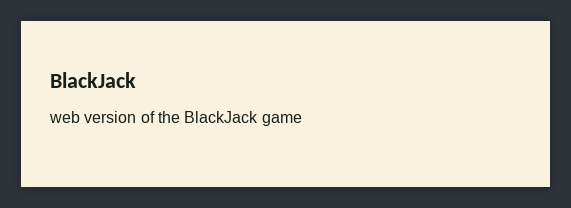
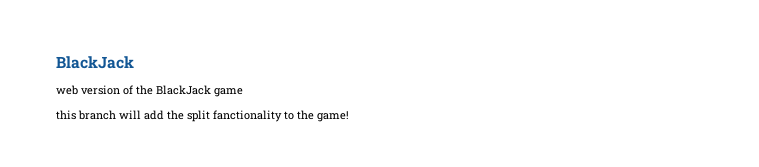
(302, 120) none -> [56,110,349,122] // this branch will add the split fanctionality to the game!

